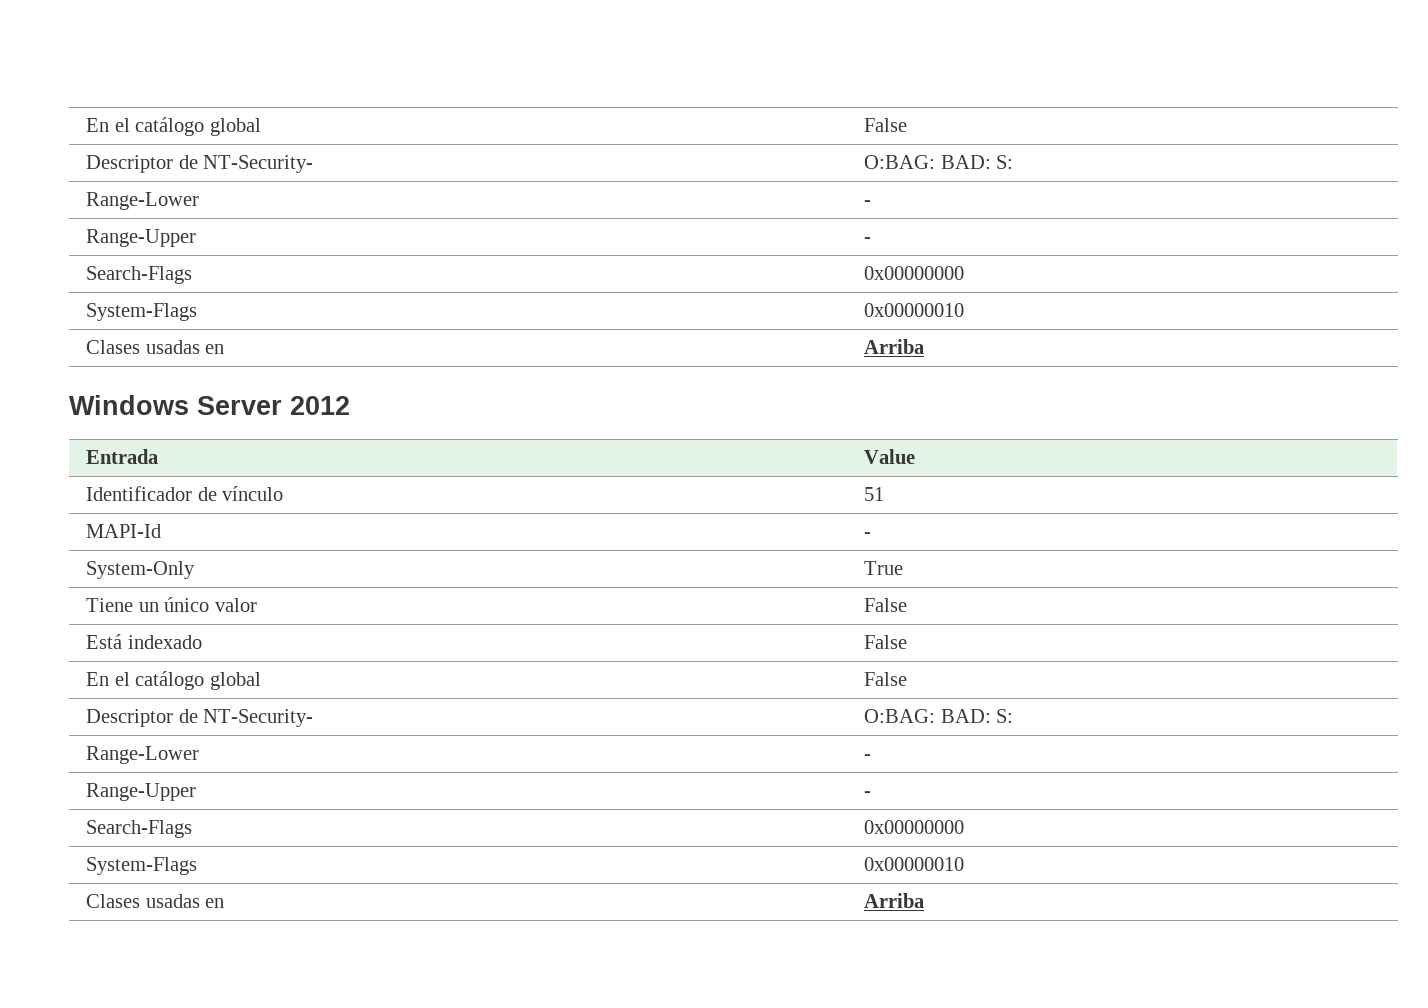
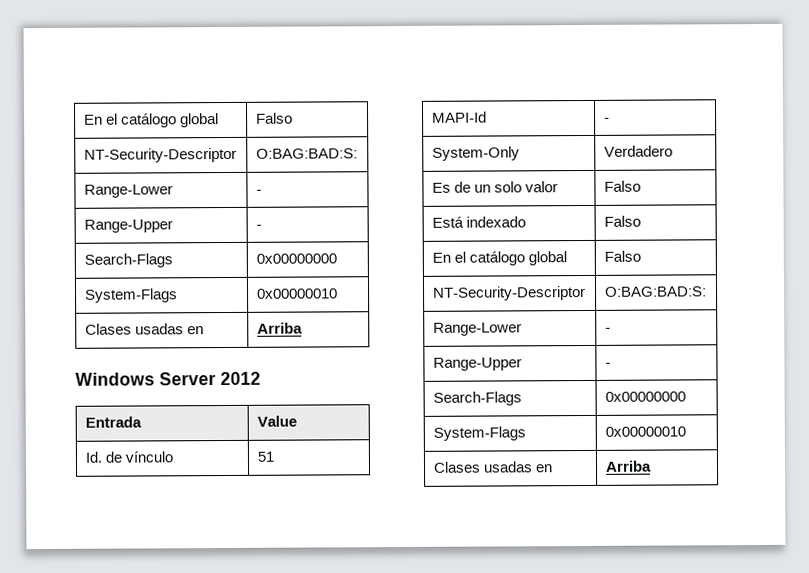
[86,117,261,136] [864,118,908,132] [86,155,314,173] [864,155,1014,169] En el catálogo global | False // Descriptor de NT-Security- | O:BAG: BAD: S: -> [83,113,219,128] [255,112,293,124] [83,147,237,163] [255,148,358,159] En el catálogo global | Falso // NT-Security-Descriptor | O:BAG:BAD:S:
[86,486,193,501] Identificador -> [84,451,102,463] Id.
[864,561,904,575] [86,597,210,612] True // Tiene un único -> [603,145,673,157] [431,181,522,193] Verdadero // Es de un solo
[864,598,908,612] False -> [603,180,641,192] Falso
[864,635,908,649] [86,671,261,690] [864,672,908,686] [86,709,314,727] [864,709,1014,723] False // En el catálogo global | False // Descriptor de NT-Security- | O:BAG: BAD: S: -> [603,215,641,227] [431,251,567,266] [603,250,641,262] [432,285,586,301] [604,286,707,297] Falso // En el catálogo global | Falso // NT-Security-Descriptor | O:BAG:BAD:S:

